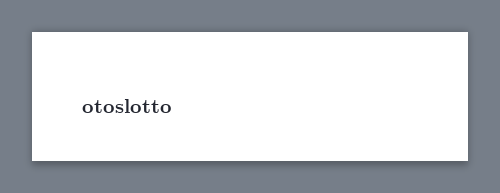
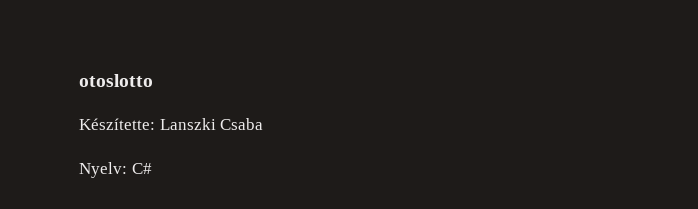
(172, 106) none -> [79,118,264,130] [79,162,152,178] // Készítette: Lanszki Csaba // Nyelv: C#

